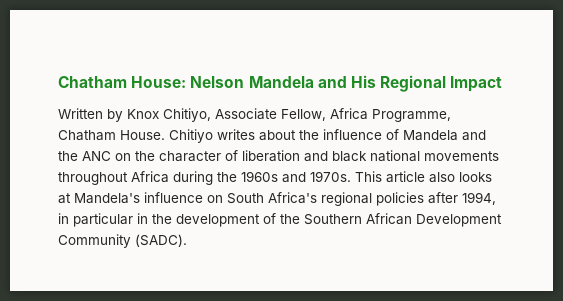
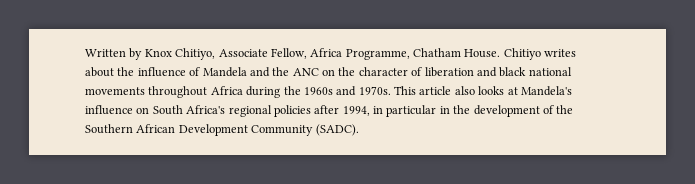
[58,75,503,92] Chatham House: Nelson Mandela and His Regional Impact // -> (85, 53) none

